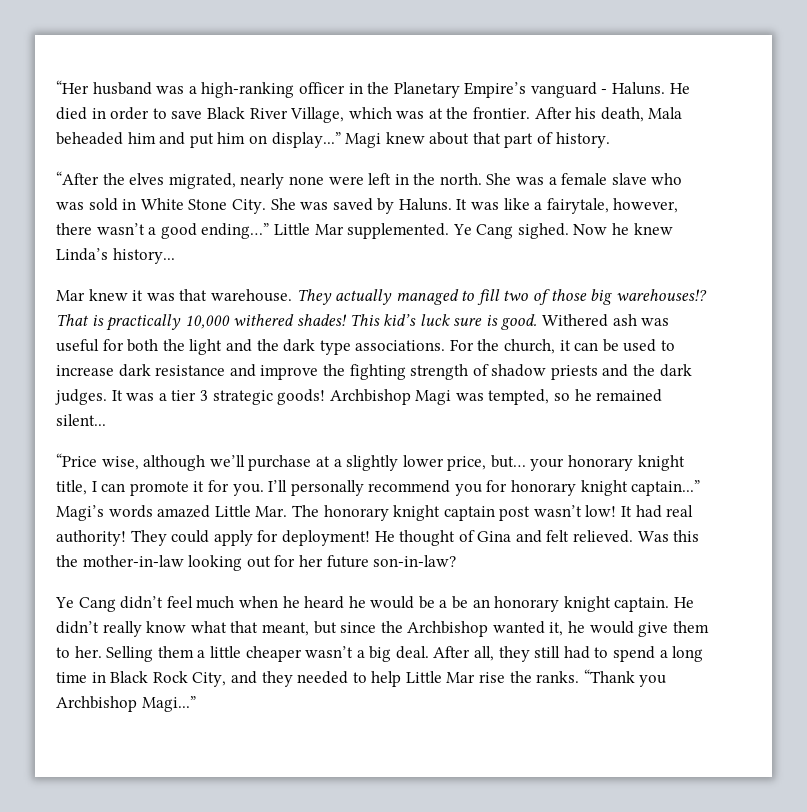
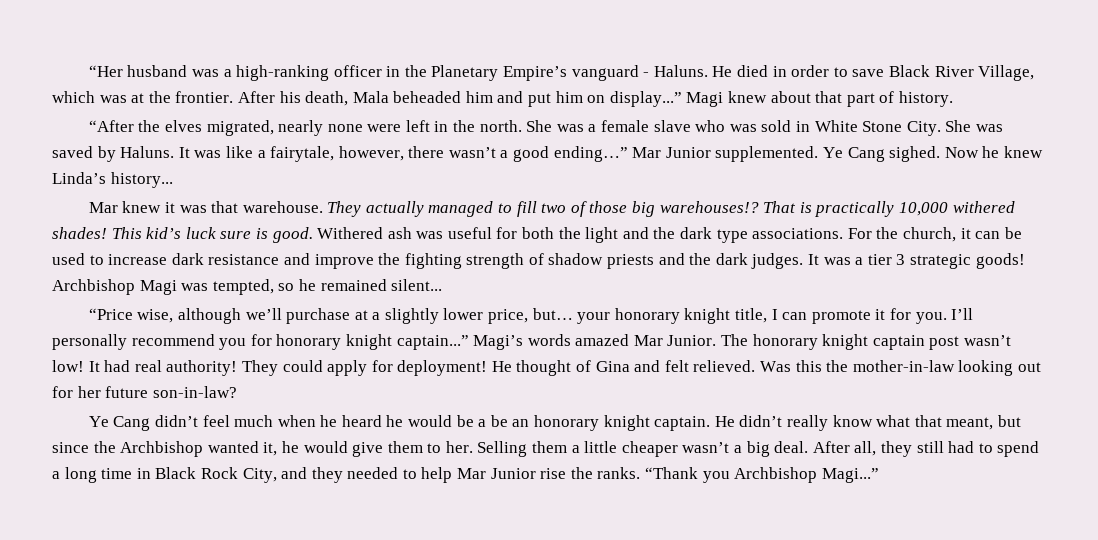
[273,223,344,235] Little Mar -> [632,147,711,158] Mar Junior
[214,505,288,517] Little Mar. -> [633,335,717,346] Mar Junior.
[405,671,476,683] Little Mar -> [457,468,536,479] Mar Junior

